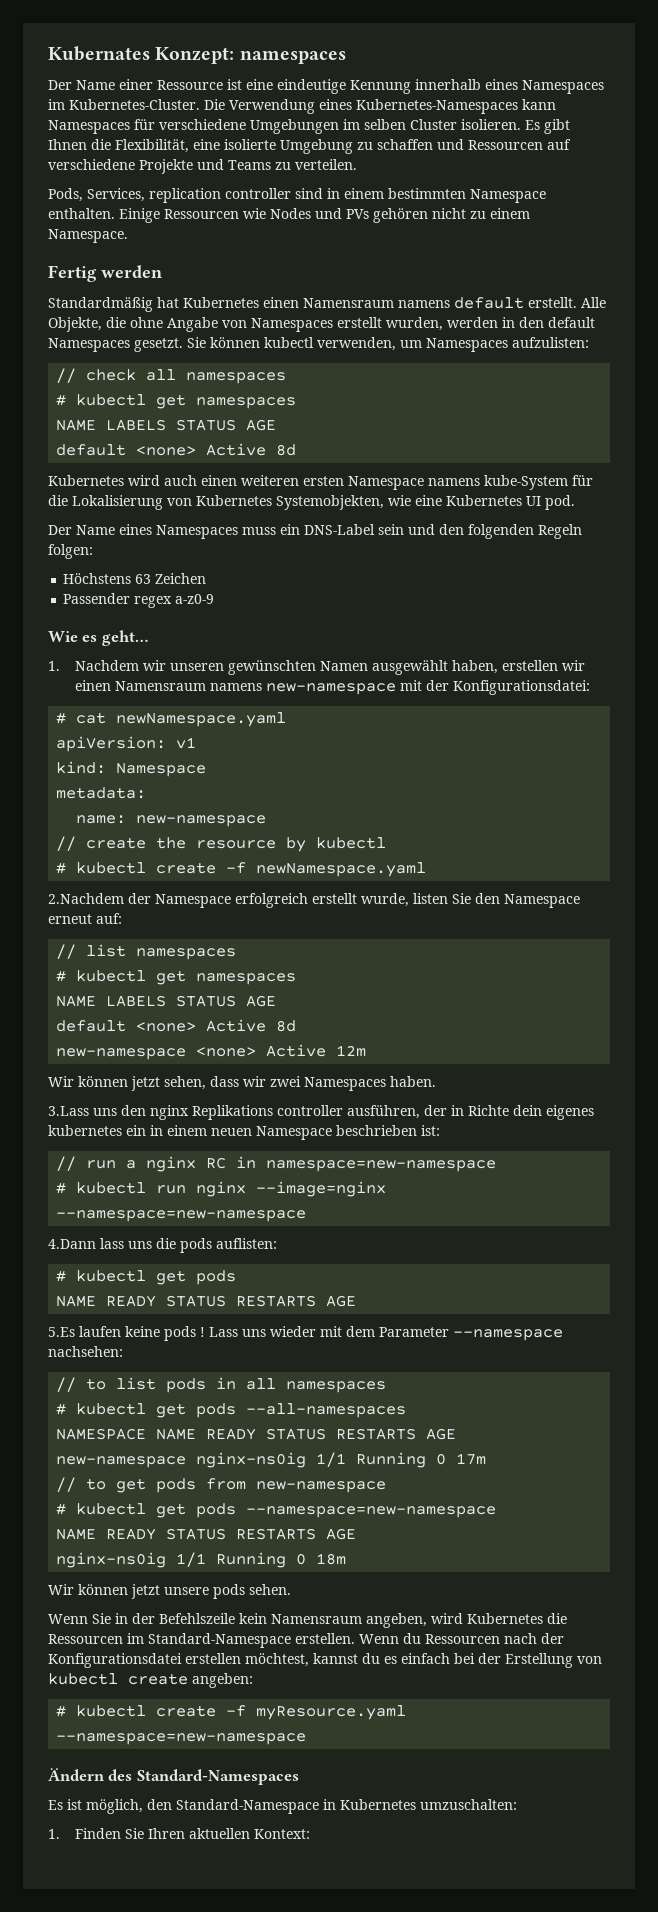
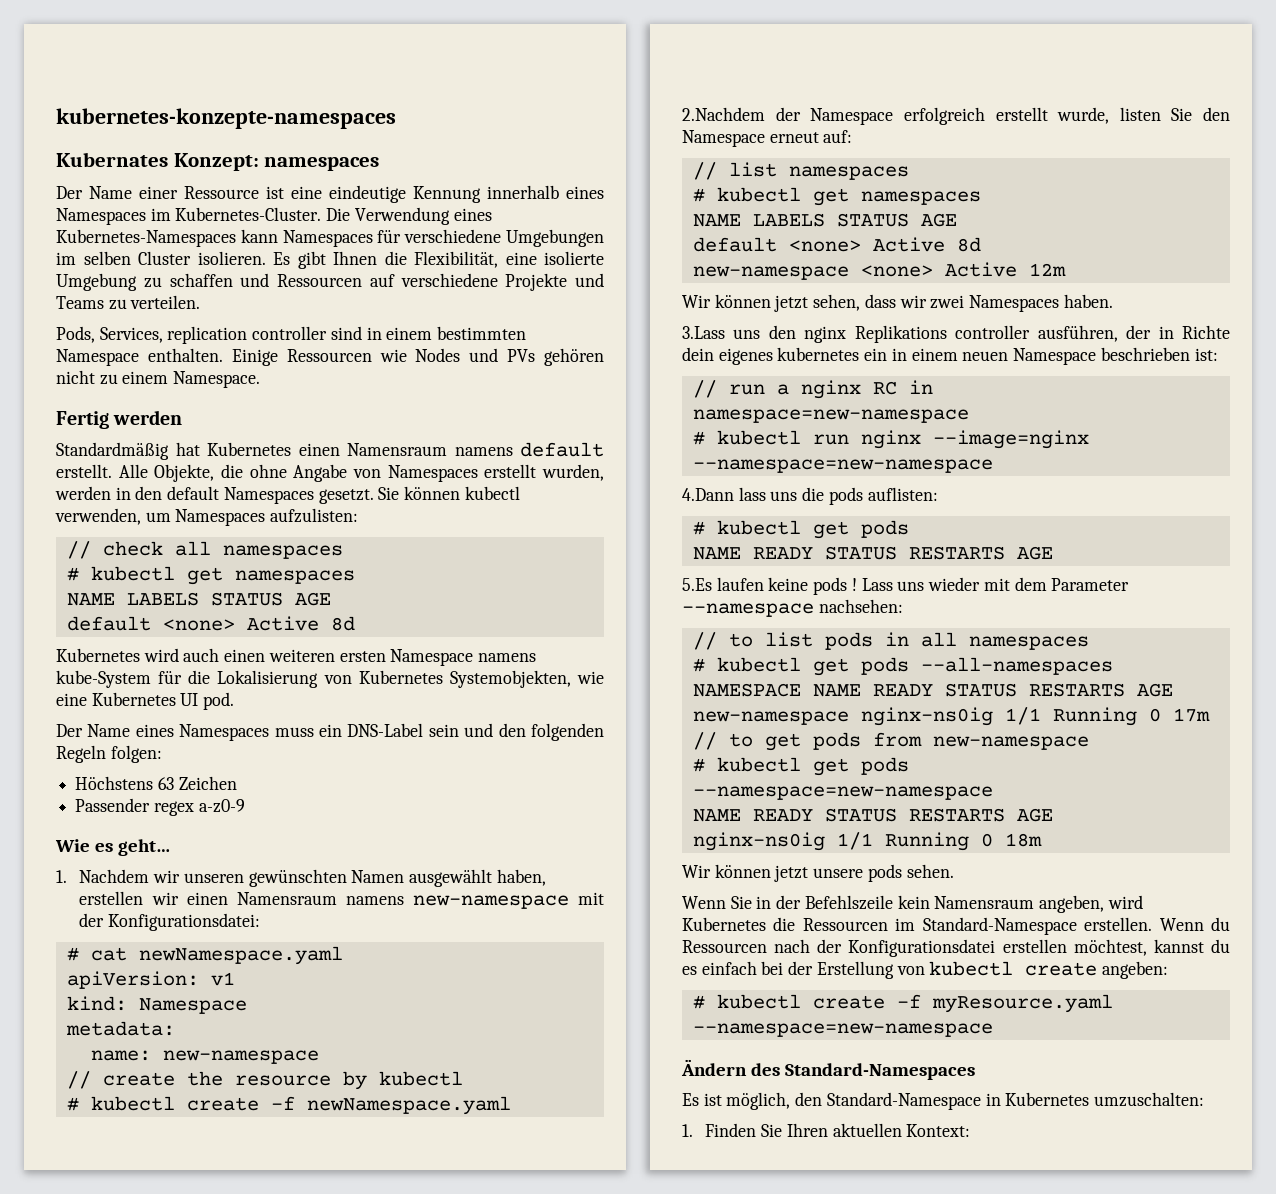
(48, 53) none -> [56,108,396,129] kubernetes-konzepte-namespaces //

